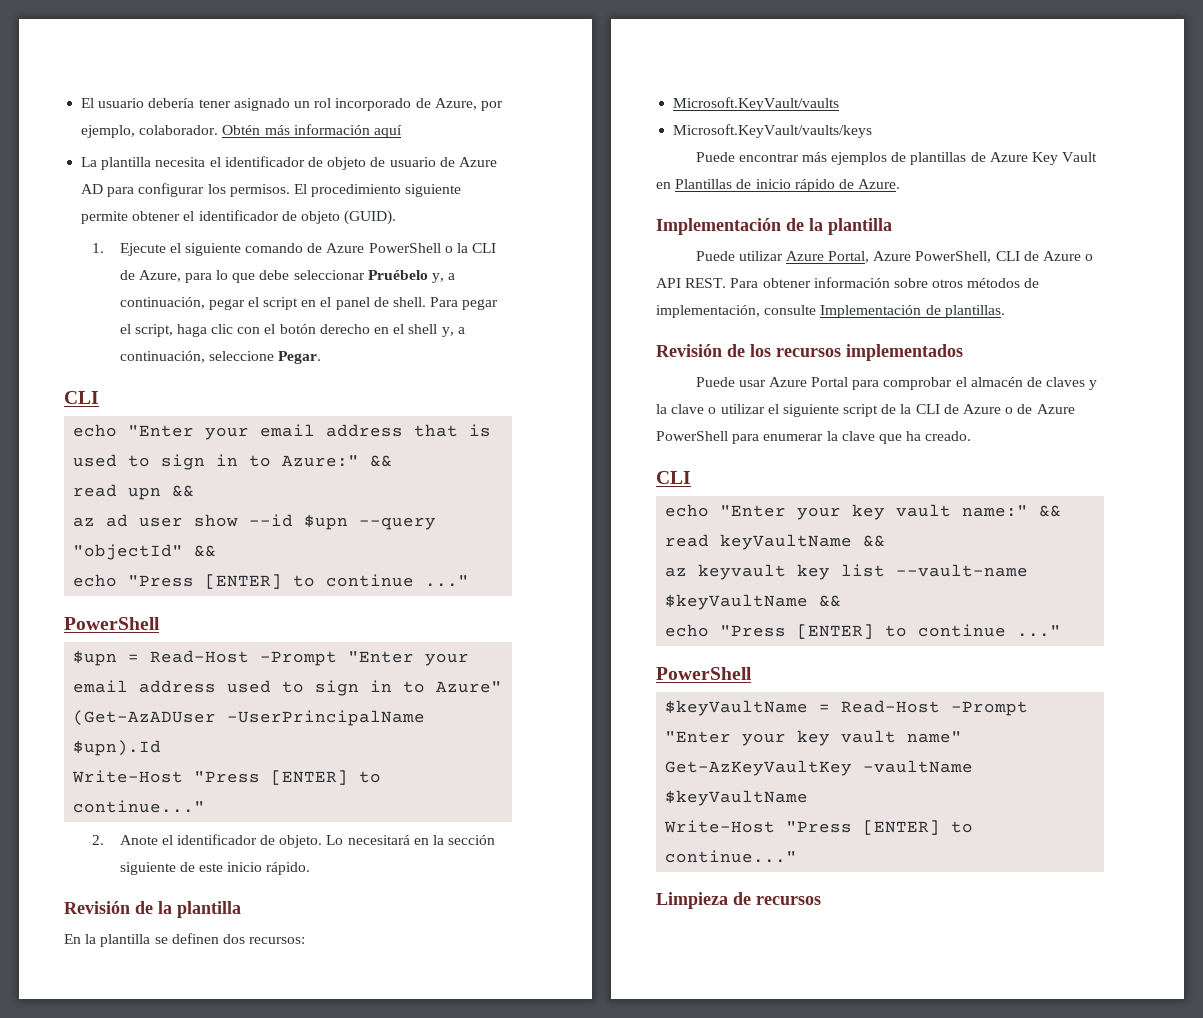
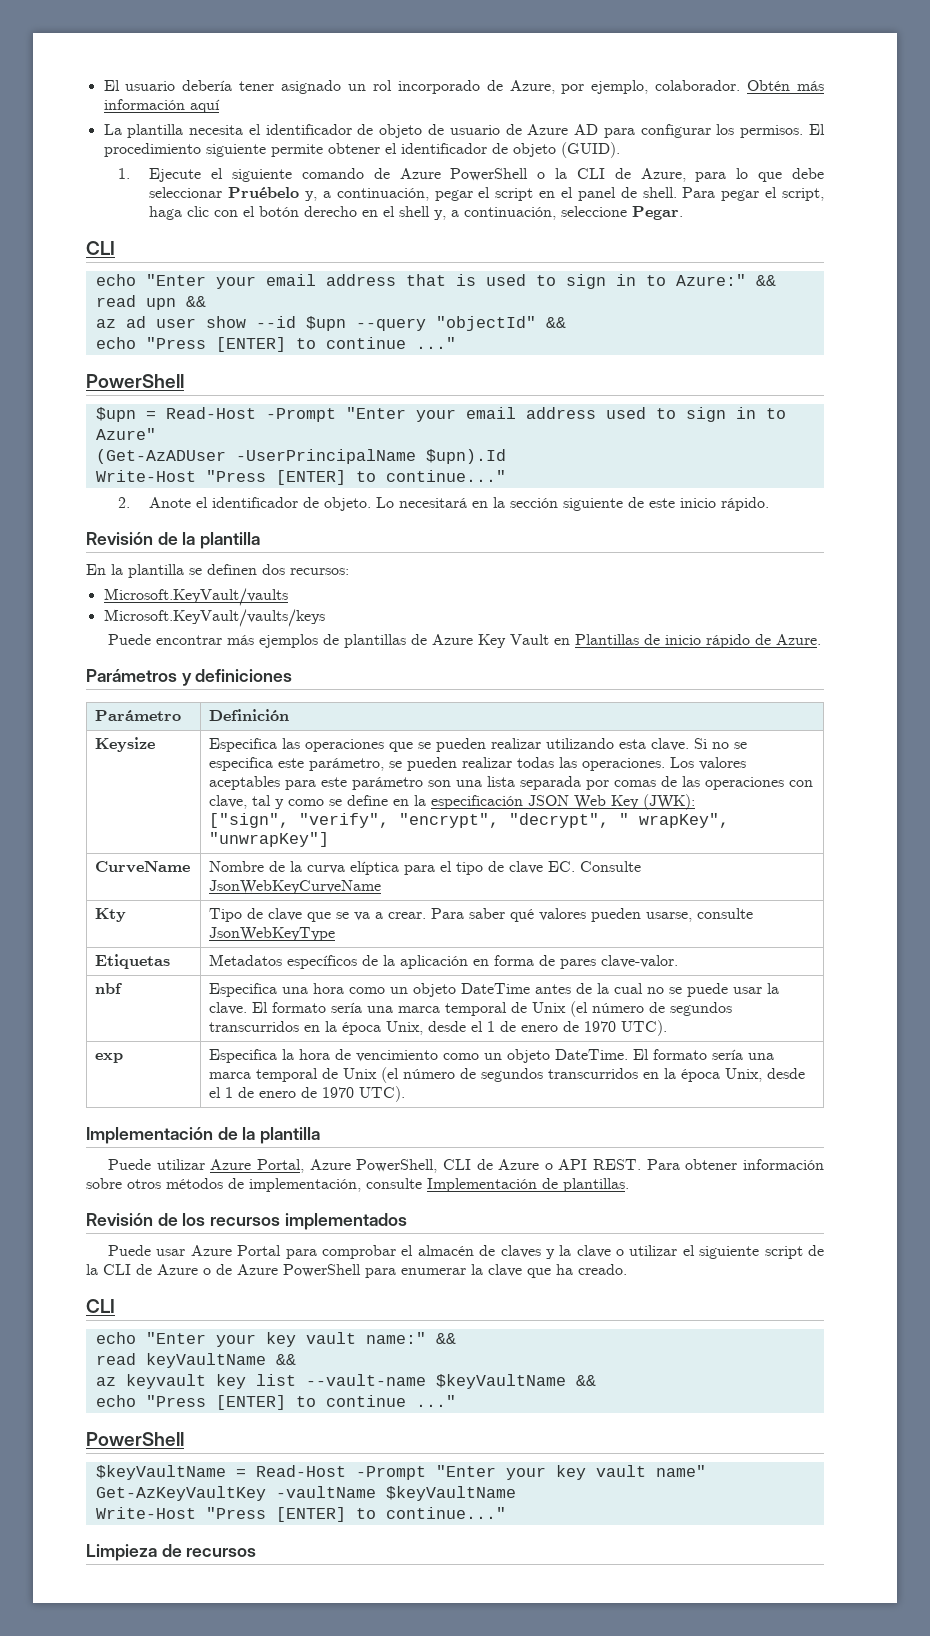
(901, 184) none -> [86,669,293,686] [95,710,182,721] [209,709,290,721] [95,737,156,752] [209,738,748,752] [209,757,747,771] [209,776,814,790] [209,794,696,810] [209,813,730,828] [209,832,330,847] [95,861,191,873] [209,861,642,875] [209,880,382,894] [95,908,127,922] [209,908,754,922] [209,927,336,941] [95,954,171,969] [209,954,679,969] [95,983,123,994] [209,983,780,997] [209,1001,733,1017] [209,1020,668,1036] [95,1053,124,1063] [209,1049,775,1063] [209,1067,806,1083] [209,1086,406,1102] // Parámetros y definiciones // Parámetro | Definición // Keysize | Especifica las operaciones que se pueden realizar utilizando esta clave. Si no se especifica este parámetro, se pueden realizar todas las operaciones. Los valores aceptables para este parámetro son una lista separada por comas de las operaciones con clave, tal y como se define en la especificación JSON Web Key (JWK): // ["sign", "verify", "encrypt", "decrypt", " wrapKey", "unwrapKey"] // CurveName | Nombre de la curva elíptica para el tipo de clave EC. Consulte JsonWebKeyCurveName // Kty | Tipo de clave que se va a crear. Para saber qué valores pueden usarse, consulte JsonWebKeyType // Etiquetas | Metadatos específicos de la aplicación en forma de pares clave-valor. // nbf | Especifica una hora como un objeto DateTime antes de la cual no se puede usar la clave. El formato sería una marca temporal de Unix (el número de segundos transcurridos en la época Unix, desde el 1 de enero de 1970 UTC). // exp | Especifica la hora de vencimiento como un objeto DateTime. El formato sería una marca temporal de Unix (el número de segundos transcurridos en la época Unix, desde el 1 de enero de 1970 UTC).

